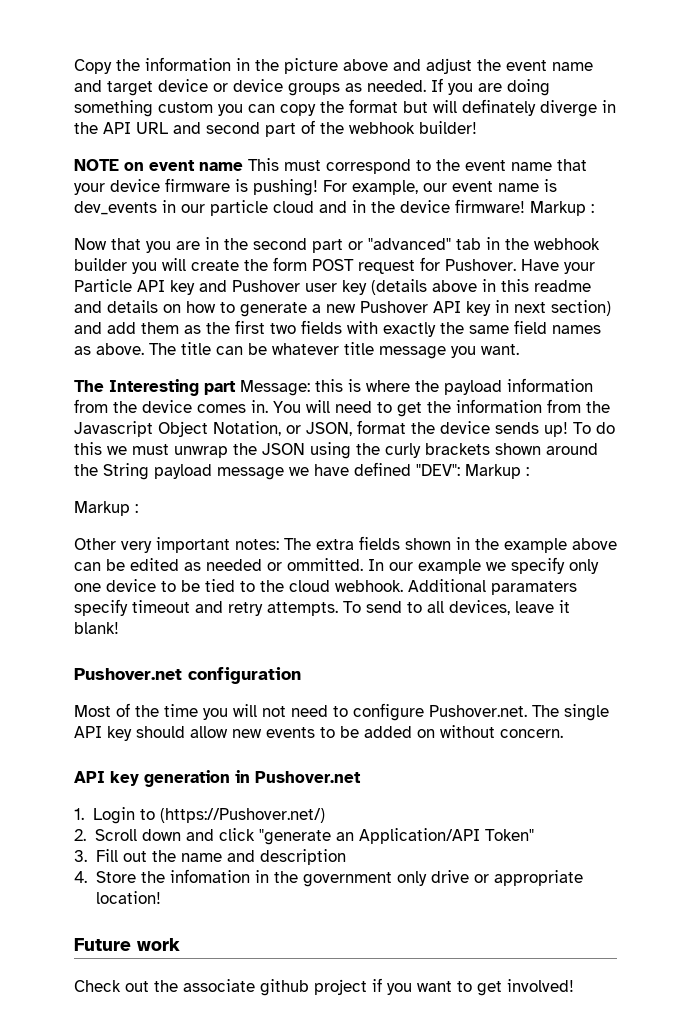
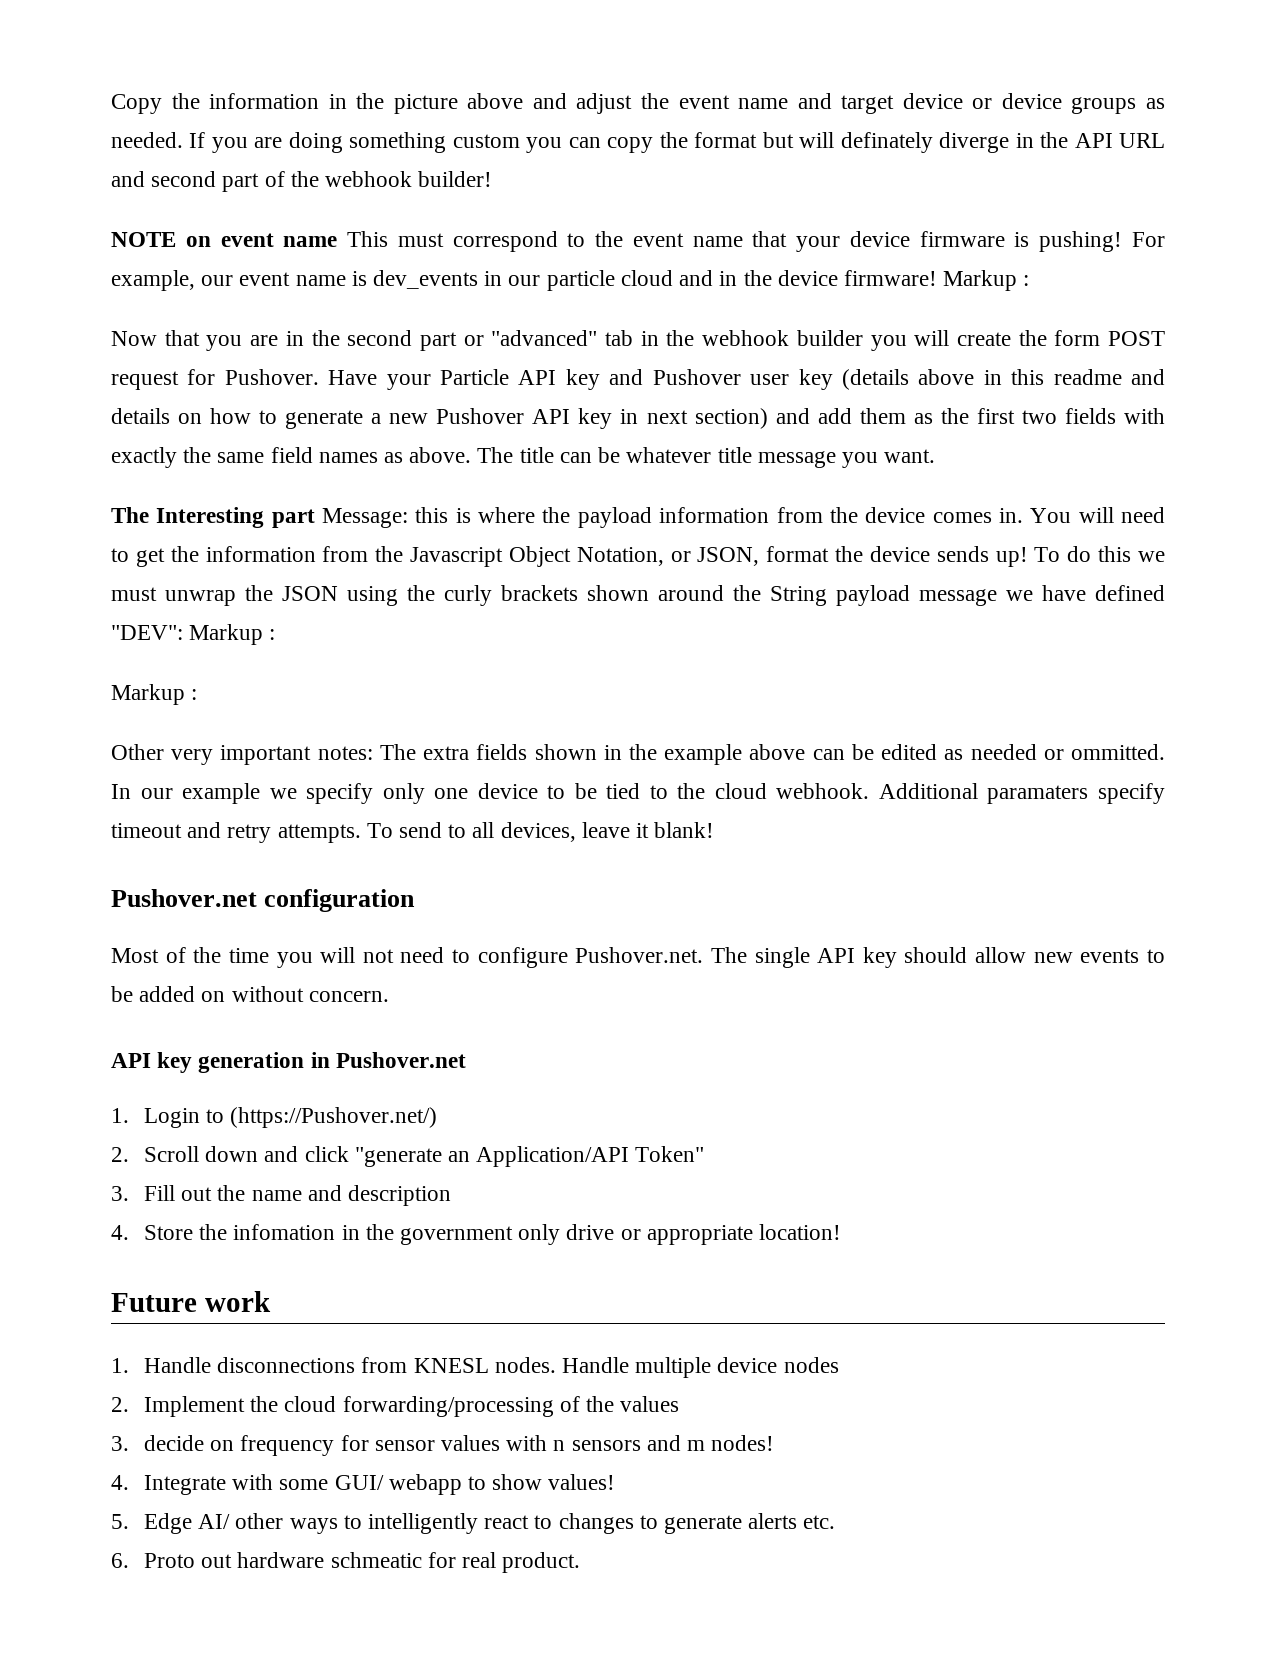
[74,978,574,996] Check out the associate github project if you want to get involved! -> [111,1357,839,1378] [111,1396,680,1417] [111,1435,775,1456] [111,1474,616,1495] [111,1513,836,1534] [111,1552,581,1573] 1. Handle disconnections from KNESL nodes. Handle multiple device nodes // 2. Implement the cloud forwarding/processing of the values // 3. decide on frequency for sensor values with n sensors and m nodes! // 4. Integrate with some GUI/ webapp to show values! // 5. Edge AI/ other ways to intelligently react to changes to generate alerts etc. // 6. Proto out hardware schmeatic for real product.

